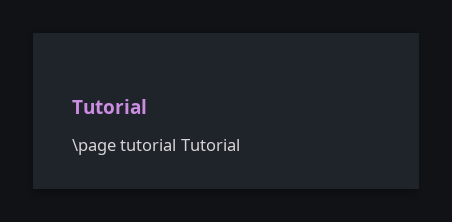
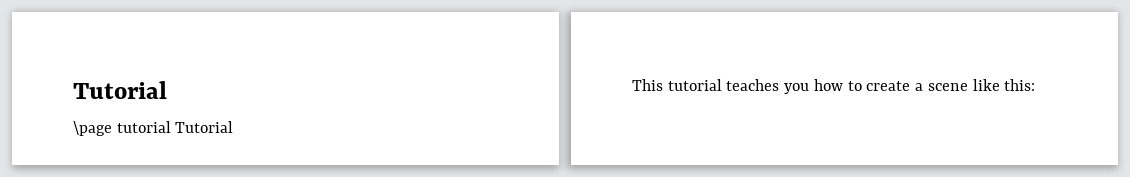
(240, 145) none -> [632,79,1036,94] // This tutorial teaches you how to create a scene like this:

